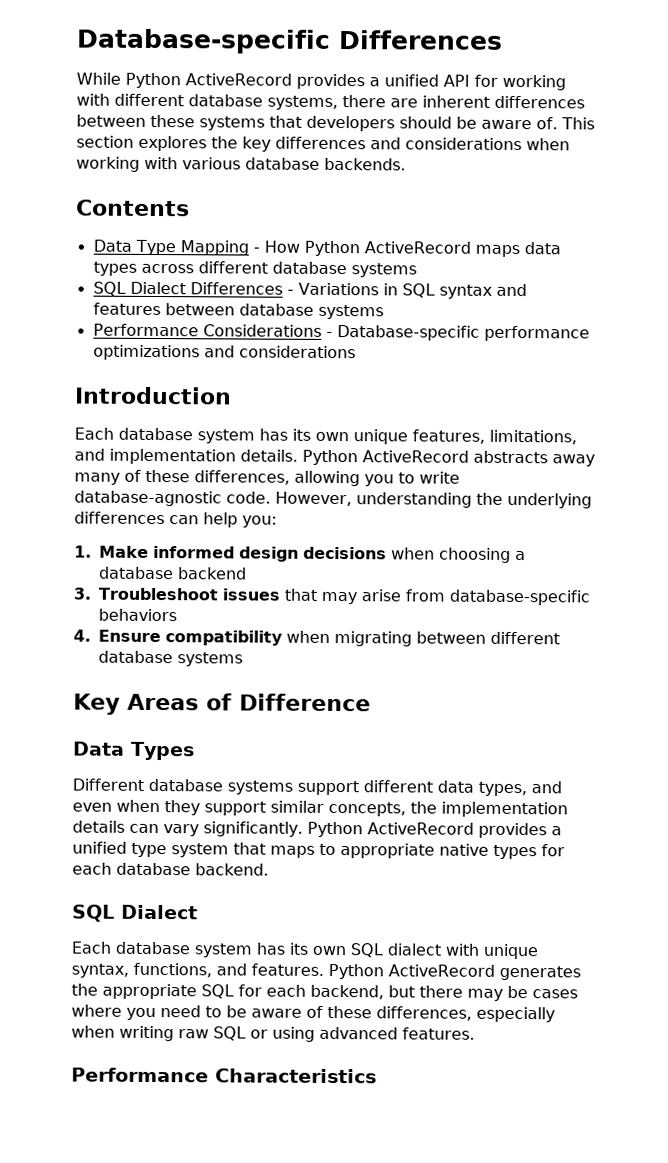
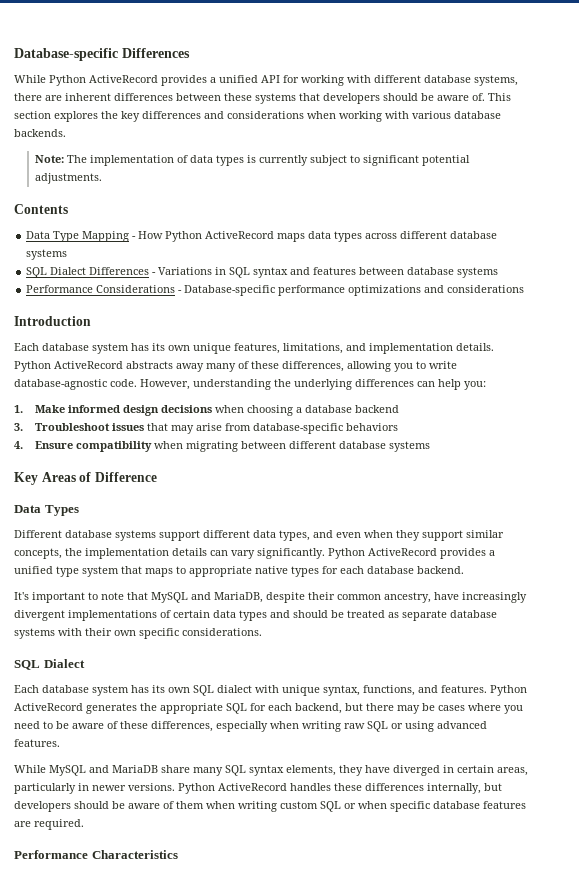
(406, 164) none -> [34,155,470,166] [34,173,102,184] // Note: The implementation of data types is currently subject to significant potential adjustments.
(269, 869) none -> [14,592,527,603] [14,610,497,621] [14,628,262,639] // It's important to note that MySQL and MariaDB, despite their common ancestry, have increasingly divergent implementations of certain data types and should be treated as separate database systems with their own specific considerations.
(475, 1033) none -> [14,765,528,776] [14,783,502,794] [14,801,526,812] [14,819,84,830] // While MySQL and MariaDB share many SQL syntax elements, they have diverged in certain areas, particularly in newer versions. Python ActiveRecord handles these differences internally, but developers should be aware of them when writing custom SQL or when specific database features are required.

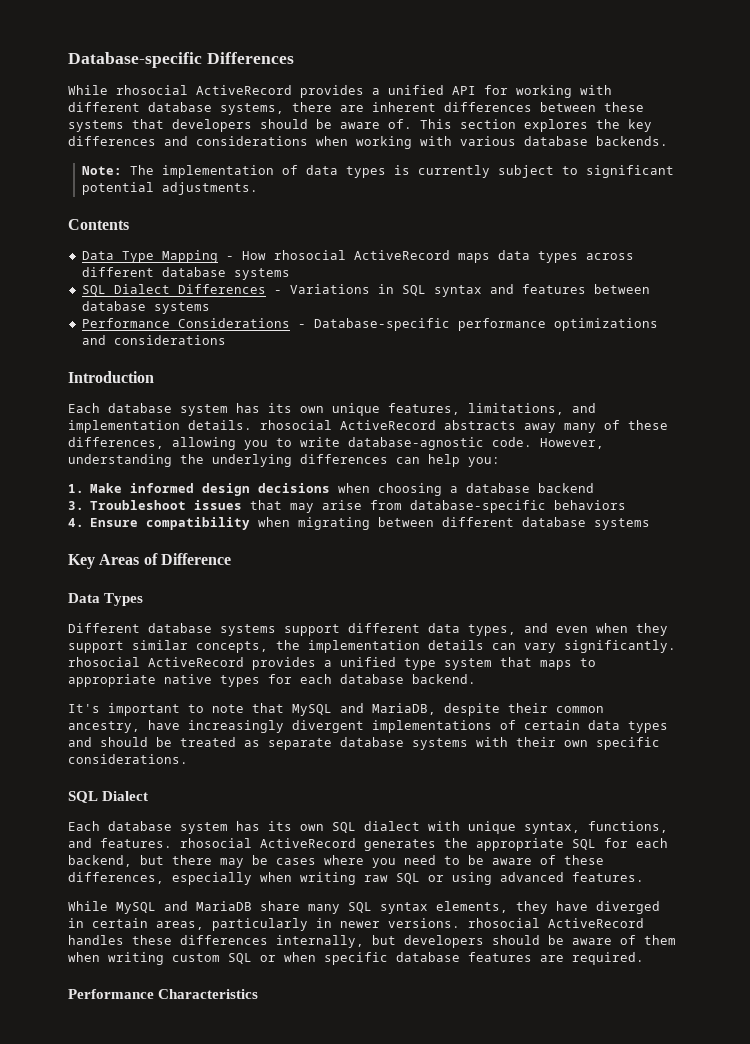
[49,75,86,86] Python -> [116,85,188,95] rhosocial
[165,231,203,242] Python -> [273,250,346,260] rhosocial
[14,361,51,372] Python -> [260,420,332,430] rhosocial
[328,548,365,559] Python -> [68,657,140,667] rhosocial
[490,685,527,696] Python -> [180,838,252,848] rhosocial
[178,783,215,794] Python -> [468,918,540,928] rhosocial

